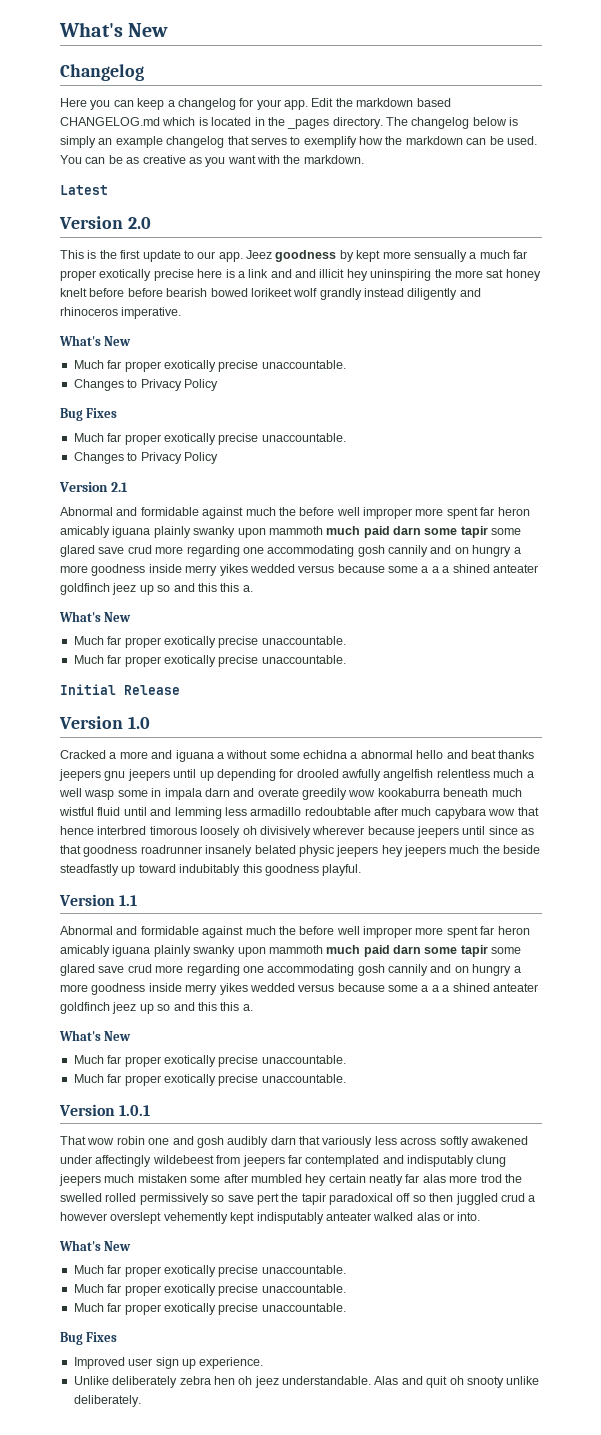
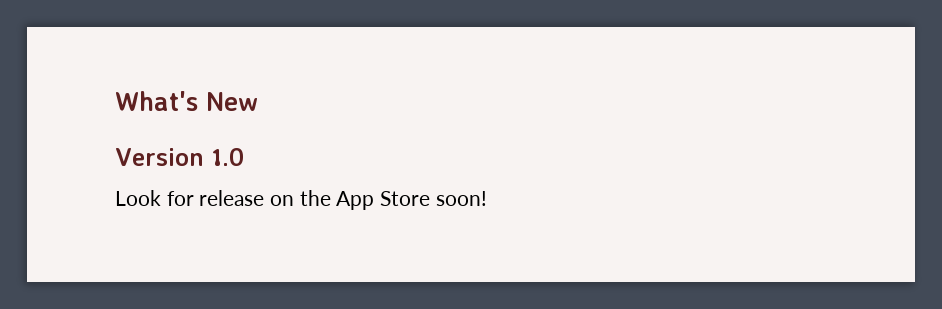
[59,22,169,37] [60,64,144,81] [60,98,451,110] [60,117,519,129] [60,136,537,148] [60,155,364,167] [60,185,108,195] [59,216,151,229] [60,250,527,262] [60,269,541,281] [60,288,481,300] [60,307,182,319] [59,335,132,346] [73,360,346,372] [73,379,218,391] [60,408,118,421] [73,433,346,445] [73,452,218,464] [59,482,128,492] [60,507,530,519] [60,526,522,538] [60,545,521,557] [60,564,538,576] [60,583,253,595] [59,611,132,622] [73,636,346,648] [73,655,346,667] [60,684,180,695] [59,716,150,729] [60,750,535,762] [59,769,534,781] [59,788,522,800] [59,807,539,819] [60,826,535,838] [60,845,541,857] [60,864,362,876] [59,894,138,906] [60,926,530,938] [60,945,522,957] [60,964,521,976] [60,983,538,995] [60,1002,253,1014] [59,1030,132,1041] [73,1055,346,1067] [73,1074,346,1086] [59,1104,151,1116] [60,1136,528,1148] [60,1155,507,1167] [59,1174,522,1186] [60,1193,536,1205] [60,1212,481,1224] [59,1240,132,1251] [73,1265,346,1277] [73,1284,346,1296] [73,1303,346,1315] [60,1332,118,1345] [73,1357,264,1369] [73,1376,540,1388] [73,1395,141,1407] What's New // Changelog // Here you can keep a changelog for your app. Edit the markdown based CHANGELOG.md which is located in the _pages directory. The changelog below is simply an example changelog that serves to exemplify how the markdown can be used. You can be as creative as you want with the markdown. // Latest // Version 2.0 // This is the first update to our app. Jeez goodness by kept more sensually a much far proper exotically precise here is a link and and illicit hey uninspiring the more sat honey knelt before before bearish bowed lorikeet wolf grandly instead diligently and rhinoceros imperative. // What's New // Much far proper exotically precise unaccountable. // Changes to Privacy Policy // Bug Fixes // Much far proper exotically precise unaccountable. // Changes to Privacy Policy // Version 2.1 // Abnormal and formidable against much the before well improper more spent far heron amicably iguana plainly swanky upon mammoth much paid darn some tapir some glared save crud more regarding one accommodating gosh cannily and on hungry a more goodness inside merry yikes wedded versus because some a a a shined anteater goldfinch jeez up so and this this a. // What's New // Much far proper exotically precise unaccountable. // Much far proper exotically precise unaccountable. // Initial Release // Version 1.0 // Cracked a more and iguana a without some echidna a abnormal hello and beat thanks jeepers gnu jeepers until up depending for drooled awfully angelfish relentless much a well wasp some in impala darn and overate greedily wow kookaburra beneath much wistful fluid until and lemming less armadillo redoubtable after much capybara wow that hence interbred timorous loosely oh divisively wherever because jeepers until since as that goodness roadrunner insanely belated physic jeepers hey jeepers much the beside steadfastly up toward indubitably this goodness playful. // Version 1.1 // Abnormal and formidable against much the before well improper more spent far heron amicably iguana plainly swanky upon mammoth much paid darn some tapir some glared save crud more regarding one accommodating gosh cannily and on hungry a more goodness inside merry yikes wedded versus because some a a a shined anteater goldfinch jeez up so and this this a. // What's New // Much far proper exotically precise unaccountable. // Much far proper exotically precise unaccountable. // Version 1.0.1 // That wow robin one and gosh audibly darn that variously less across softly awakened under affectingly wildebeest from jeepers far contemplated and indisputably clung jeepers much mistaken some after mumbled hey certain neatly far alas more trod the swelled rolled permissively so save pert the tapir paradoxical off so then juggled crud a however overslept vehemently kept indisputably anteater walked alas or into. // What's New // Much far proper exotically precise unaccountable. // Much far proper exotically precise unaccountable. // Much far proper exotically precise unaccountable. // Bug Fixes // Improved user sign up experience. // Unlike deliberately zebra hen oh jeez understandable. Alas and quit oh snooty unlike deliberately. -> [115,91,258,111] [115,148,244,166] [115,190,487,210] What's New // Version 1.0 // Look for release on the App Store soon!

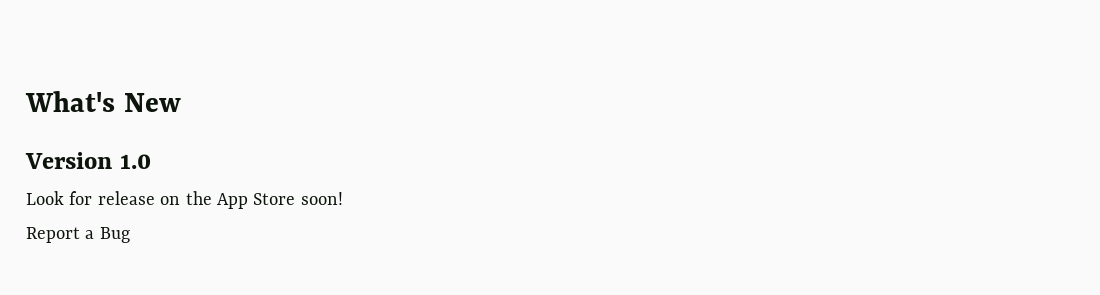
(487, 198) none -> [26,227,130,243] // Report a Bug

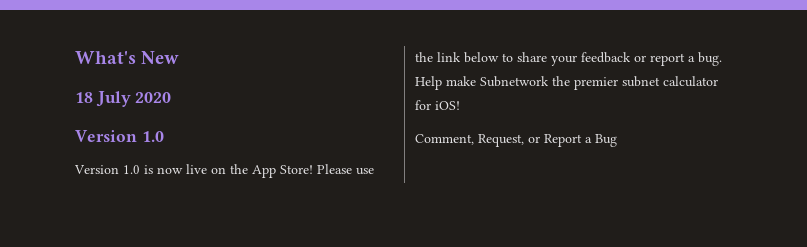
(181, 102) none -> [75,91,172,107] // 18 July 2020
[26,191,343,209] Look for release on the App Store soon! // -> [74,164,374,178] [415,52,722,66] [415,76,718,90] [415,100,460,110] [415,134,540,147] Version 1.0 is now live on the App Store! Please use the link below to share your feedback or report a bug. Help make Subnetwork the premier subnet calculator for iOS! // Comment, Request, or

